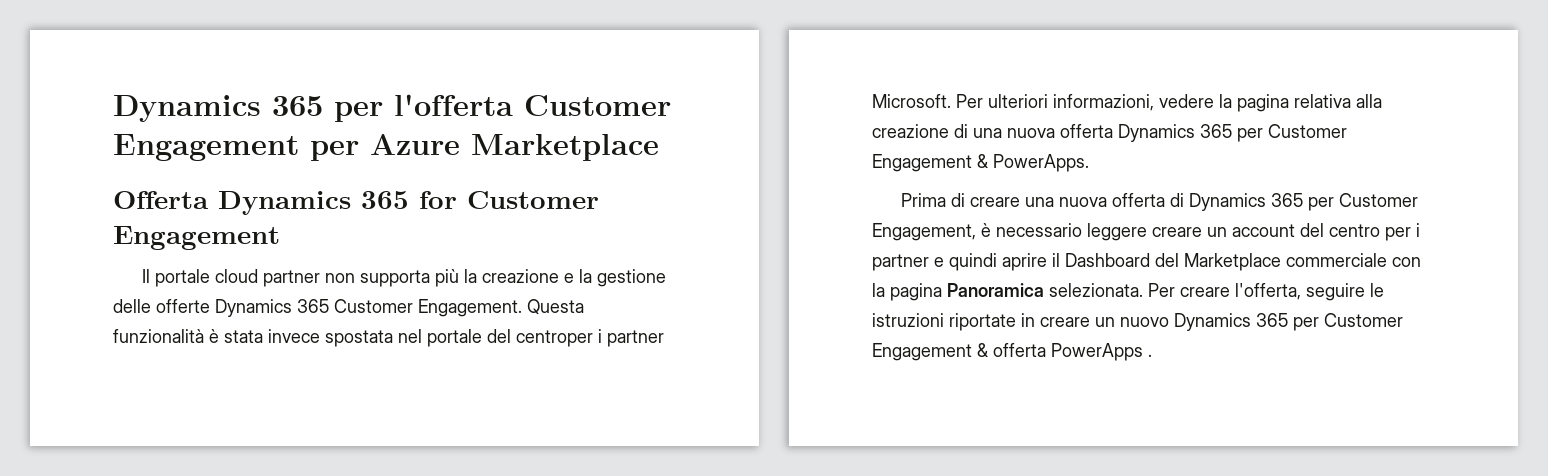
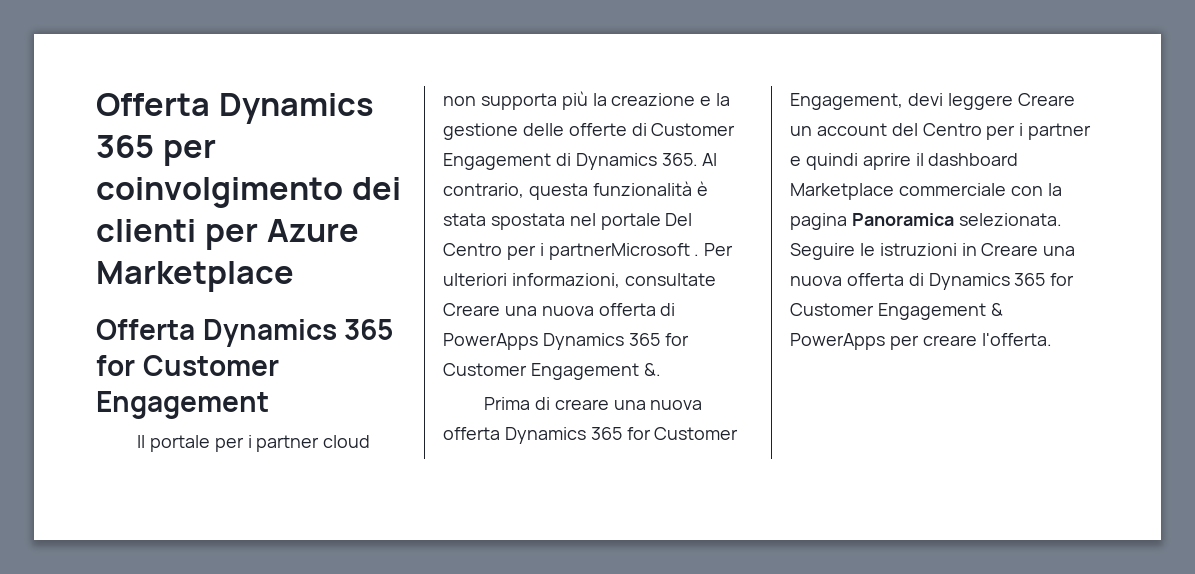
[113,94,671,122] [113,134,299,161] Dynamics 365 per l'offerta Customer Engagement -> [96,93,374,124] [96,135,216,166] [96,177,401,208] [96,219,196,242] Offerta Dynamics 365 per coinvolgimento dei clienti
[215,269,321,287] cloud partner -> [214,435,371,452] per i partner cloud
[215,299,584,317] Dynamics 365 Customer Engagement. Questa -> [631,123,736,136] [443,153,718,170] [443,183,588,200] di Customer Engagement di Dynamics 365. Al contrario, questa
[268,329,320,343] invece -> (486, 219) none
[487,329,664,347] [872,94,1382,112] [872,124,1347,142] [872,154,1089,172] del centroper i partner Microsoft. Per ulteriori informazioni, vedere la pagina relativa alla creazione di una nuova offerta Dynamics 365 per Customer Engagement & PowerApps. -> [665,213,693,226] [443,243,734,260] [443,273,716,288] [443,303,676,316] [443,333,689,350] [443,363,661,380] Del Centro per i partnerMicrosoft . Per ulteriori informazioni, consultate Creare una nuova offerta di PowerApps Dynamics 365 for Customer Engagement &.
[1170,193,1335,211] di Dynamics 365 per -> [504,427,651,444] Dynamics 365 for
[981,223,1202,241] è necessario leggere creare -> [907,93,1075,110] devi leggere Creare
[1329,224,1380,237] centro -> [922,123,982,136] Centro
[1065,253,1179,267] Dashboard del -> [928,153,1019,166] dashboard
[1148,283,1384,301] [872,313,1403,331] [872,343,1152,361] Per creare l'offerta, seguire le istruzioni riportate in creare un nuovo Dynamics 365 per Customer Engagement & offerta PowerApps . -> [790,243,1076,260] [790,273,1075,290] [790,303,1003,320] [790,333,1052,350] Seguire le istruzioni in Creare una nuova offerta di Dynamics 365 for Customer Engagement & PowerApps per creare l'offerta.

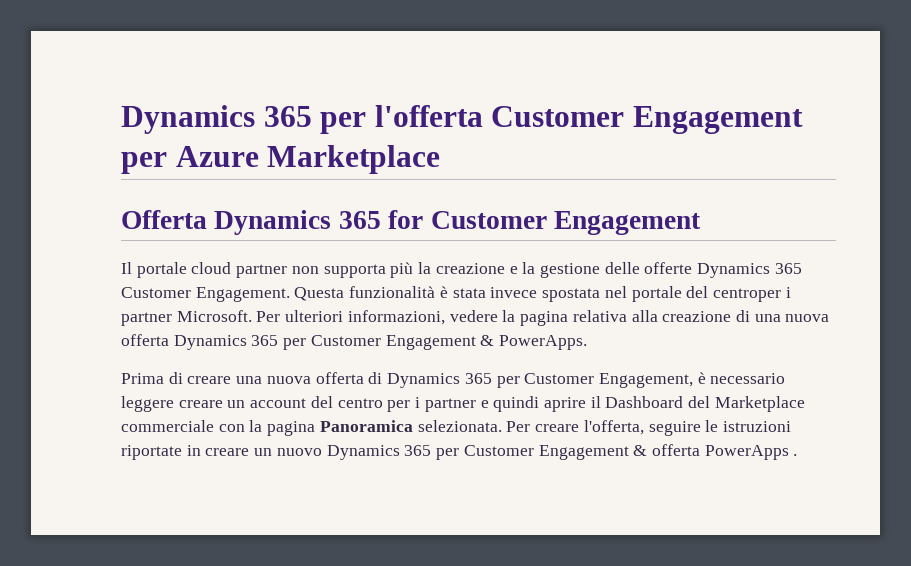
[96,93,374,124] [96,135,216,166] [96,177,401,208] [96,219,196,242] Offerta Dynamics 365 per coinvolgimento dei clienti -> [121,105,803,134] Dynamics 365 per l'offerta Customer Engagement
[214,435,371,452] per i partner cloud -> [191,262,288,278] cloud partner
[631,123,736,136] [443,153,718,170] [443,183,588,200] di Customer Engagement di Dynamics 365. Al contrario, questa -> [697,263,802,278] [121,287,345,302] Dynamics 365 Customer Engagement. Questa
(486, 219) none -> [490,287,538,298] invece
[665,213,693,226] [443,243,734,260] [443,273,716,288] [443,303,676,316] [443,333,689,350] [443,363,661,380] Del Centro per i partnerMicrosoft . Per ulteriori informazioni, consultate Creare una nuova offerta di PowerApps Dynamics 365 for Customer Engagement &. -> [686,286,791,302] [121,310,830,326] [121,334,588,350] del centroper i partner Microsoft. Per ulteriori informazioni, vedere la pagina relativa alla creazione di una nuova offerta Dynamics 365 per Customer Engagement & PowerApps.
[504,427,651,444] Dynamics 365 for -> [368,372,520,388] di Dynamics 365 per
[907,93,1075,110] devi leggere Creare -> [697,372,786,384] [121,396,223,412] è necessario leggere creare
[922,123,982,136] Centro -> [337,398,383,408] centro
[928,153,1019,166] dashboard -> [605,396,711,408] Dashboard del
[790,243,1076,260] [790,273,1075,290] [790,303,1003,320] [790,333,1052,350] Seguire le istruzioni in Creare una nuova offerta di Dynamics 365 for Customer Engagement & PowerApps per creare l'offerta. -> [506,420,791,436] [121,444,798,460] Per creare l'offerta, seguire le istruzioni riportate in creare un nuovo Dynamics 365 per Customer Engagement & offerta PowerApps .

